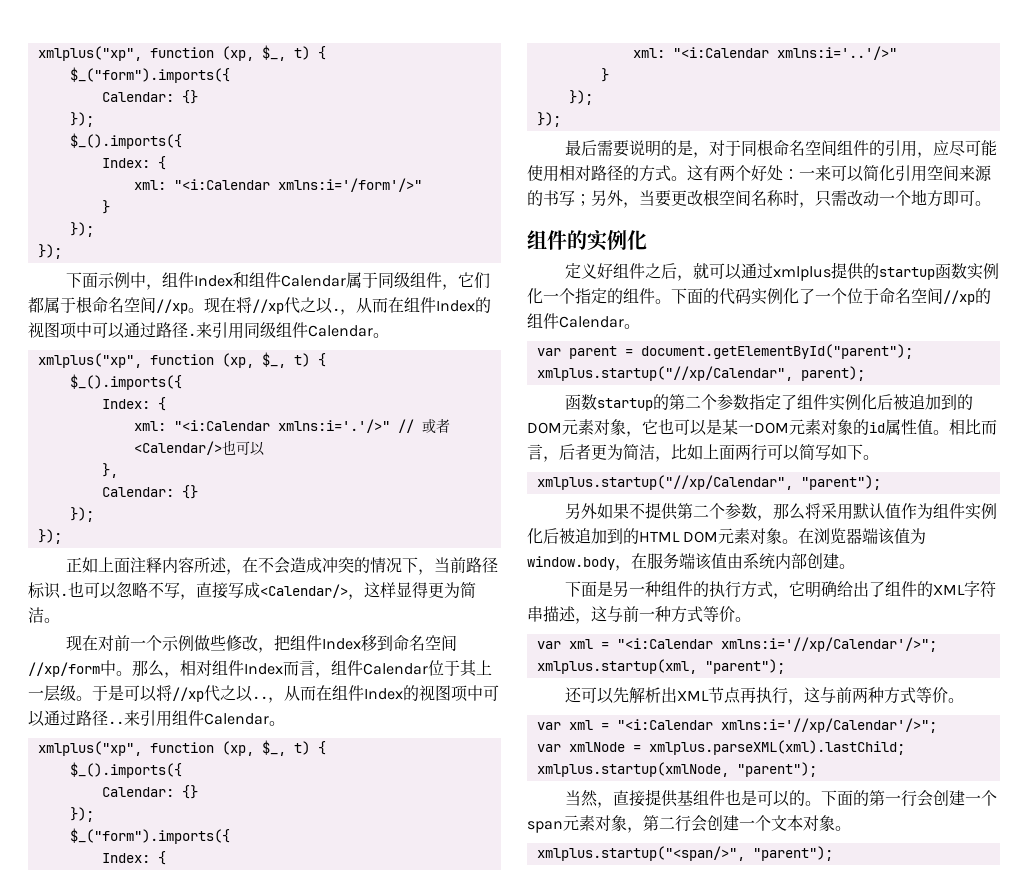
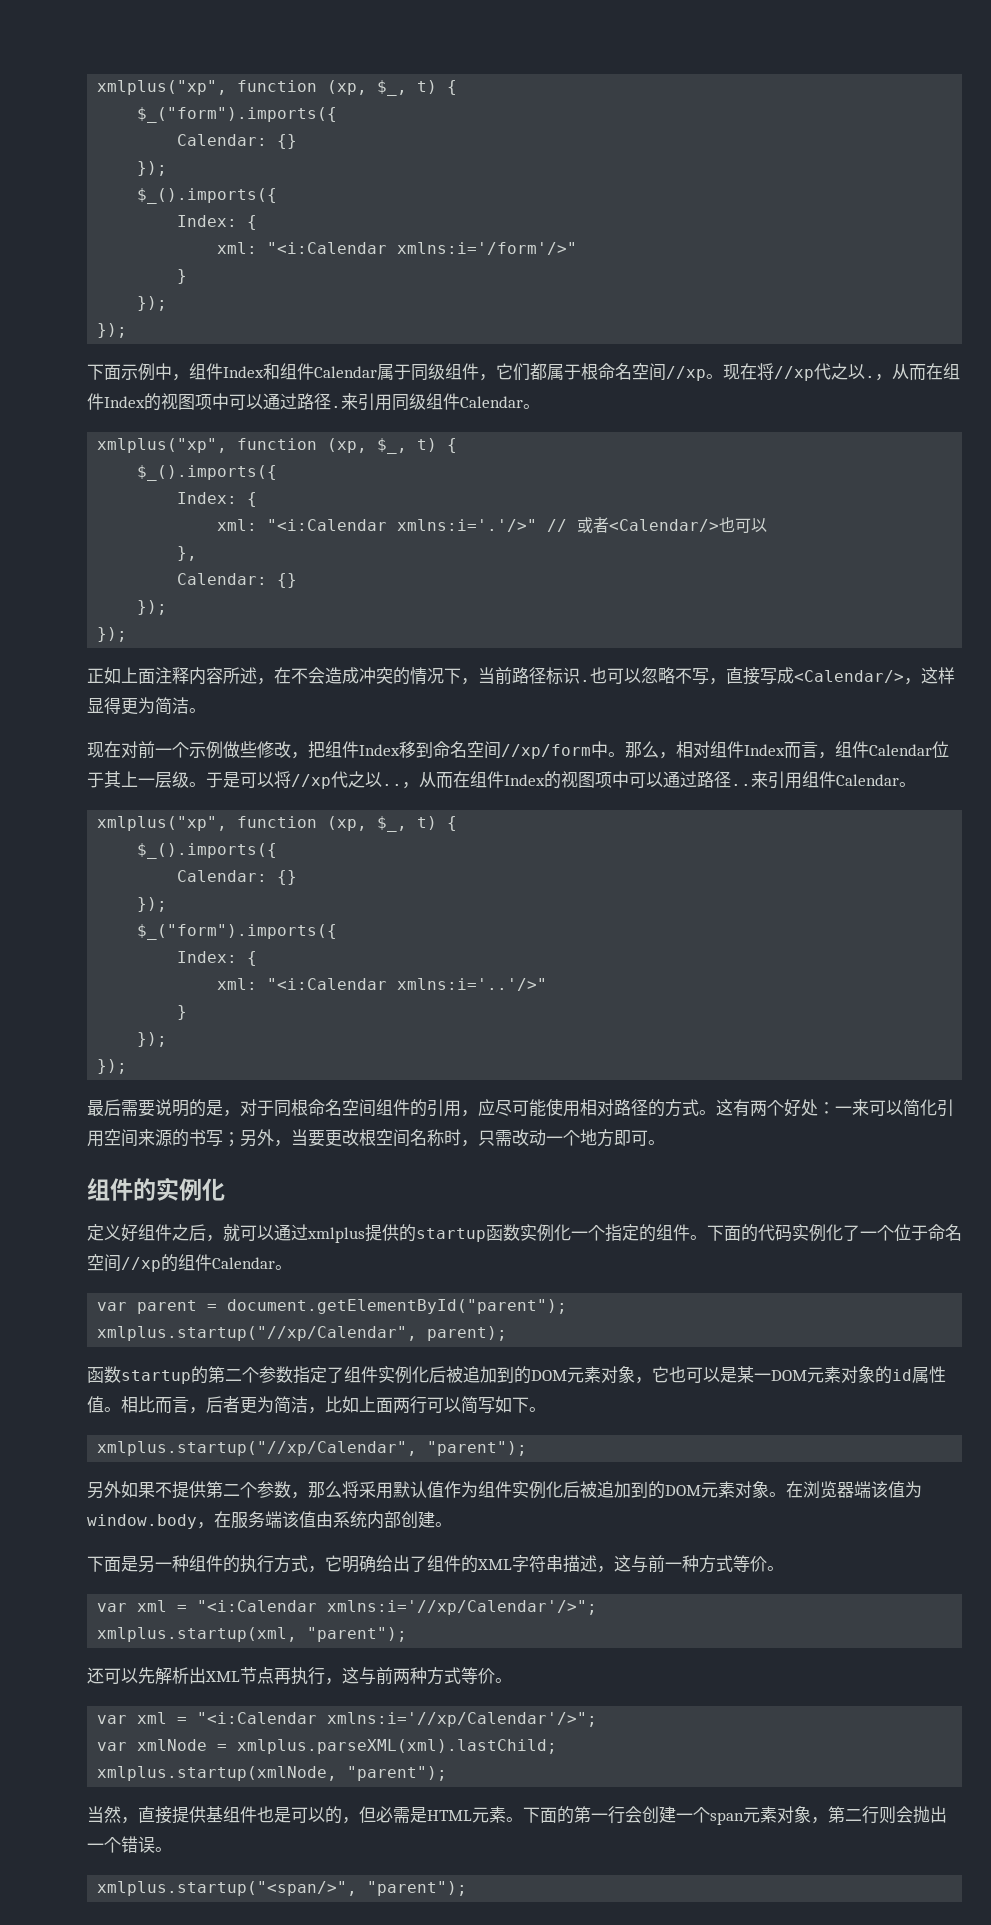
[639,531,680,542] HTML -> (665, 1490) none
(805, 798) none -> [342,1806,506,1824] ，但必需是HTML元素
[691,815,835,832] 会创建一个文本对象 -> [879,1806,947,1824] [87,1836,155,1853] 则会抛出一个错误

